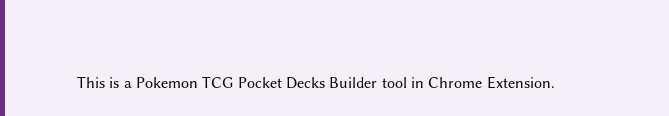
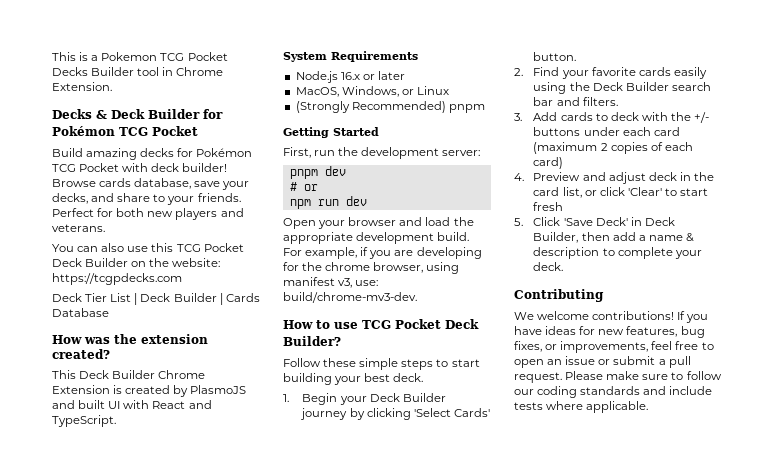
(555, 82) none -> [52,109,223,119] [52,126,198,136] [52,148,253,160] [52,163,228,172] [52,178,250,190] [52,193,241,205] [52,208,244,220] [52,224,105,232] [52,243,244,252] [52,258,221,267] [52,273,182,285] [52,293,260,305] [52,308,109,317] [52,334,208,344] [52,349,110,359] [52,370,206,379] [52,385,247,397] [52,400,212,409] [52,415,116,427] [283,51,418,62] [295,71,405,83] [295,86,449,97] [295,101,485,113] [283,127,379,138] [283,147,481,159] [289,166,346,179] [289,182,318,191] [289,196,367,209] [283,217,474,229] [283,232,470,244] [283,247,482,259] [283,262,460,274] [283,277,379,288] [283,292,417,303] [283,319,479,329] [283,336,341,346] [283,358,480,370] [283,373,424,385] [283,393,446,405] [300,408,490,420] [533,52,577,61] [514,67,707,79] [533,82,711,94] [533,97,618,106] [514,112,710,123] [533,127,680,136] [533,142,693,154] [533,157,564,169] [514,172,714,184] [533,187,709,198] [533,202,564,211] [514,217,675,226] [533,232,694,243] [533,247,702,259] [533,262,564,271] [514,289,604,302] [514,311,709,323] [514,326,705,338] [514,341,714,353] [514,356,691,368] [514,371,722,383] [514,386,713,398] [514,401,649,413] // Decks & Deck Builder for Pokémon TCG Pocket // Build amazing decks for Pokémon TCG Pocket with deck builder! Browse cards database, save your decks, and share to your friends. Perfect for both new players and veterans. // You can also use this TCG Pocket Deck Builder on the website: https://tcgpdecks.com // Deck Tier List | Deck Builder | Cards Database // How was the extension created? // This Deck Builder Chrome Extension is created by PlasmoJS and built UI with React and TypeScript. // System Requirements // Node.js 16.x or later // MacOS, Windows, or Linux // (Strongly Recommended) pnpm // Getting Started // First, run the development server: // pnpm dev // # or // npm run dev // Open your browser and load the appropriate development build. For example, if you are developing for the chrome browser, using manifest v3, use: build/chrome-mv3-dev. // How to use TCG Pocket Deck Builder? // Follow these simple steps to start building your best deck. // 1. Begin your Deck Builder journey by clicking 'Select Cards' button. // 2. Find your favorite cards easily using the Deck Builder search bar and filters. // 3. Add cards to deck with the +/- buttons under each card (maximum 2 copies of each card) // 4. Preview and adjust deck in the card list, or click 'Clear' to start fresh // 5. Click 'Save Deck' in Deck Builder, then add a name & description to complete your deck. // Contributing // We welcome contributions! If you have ideas for new features, bug fixes, or improvements, feel free to open an issue or submit a pull request. Please make sure to follow our coding standards and include tests where applicable.

